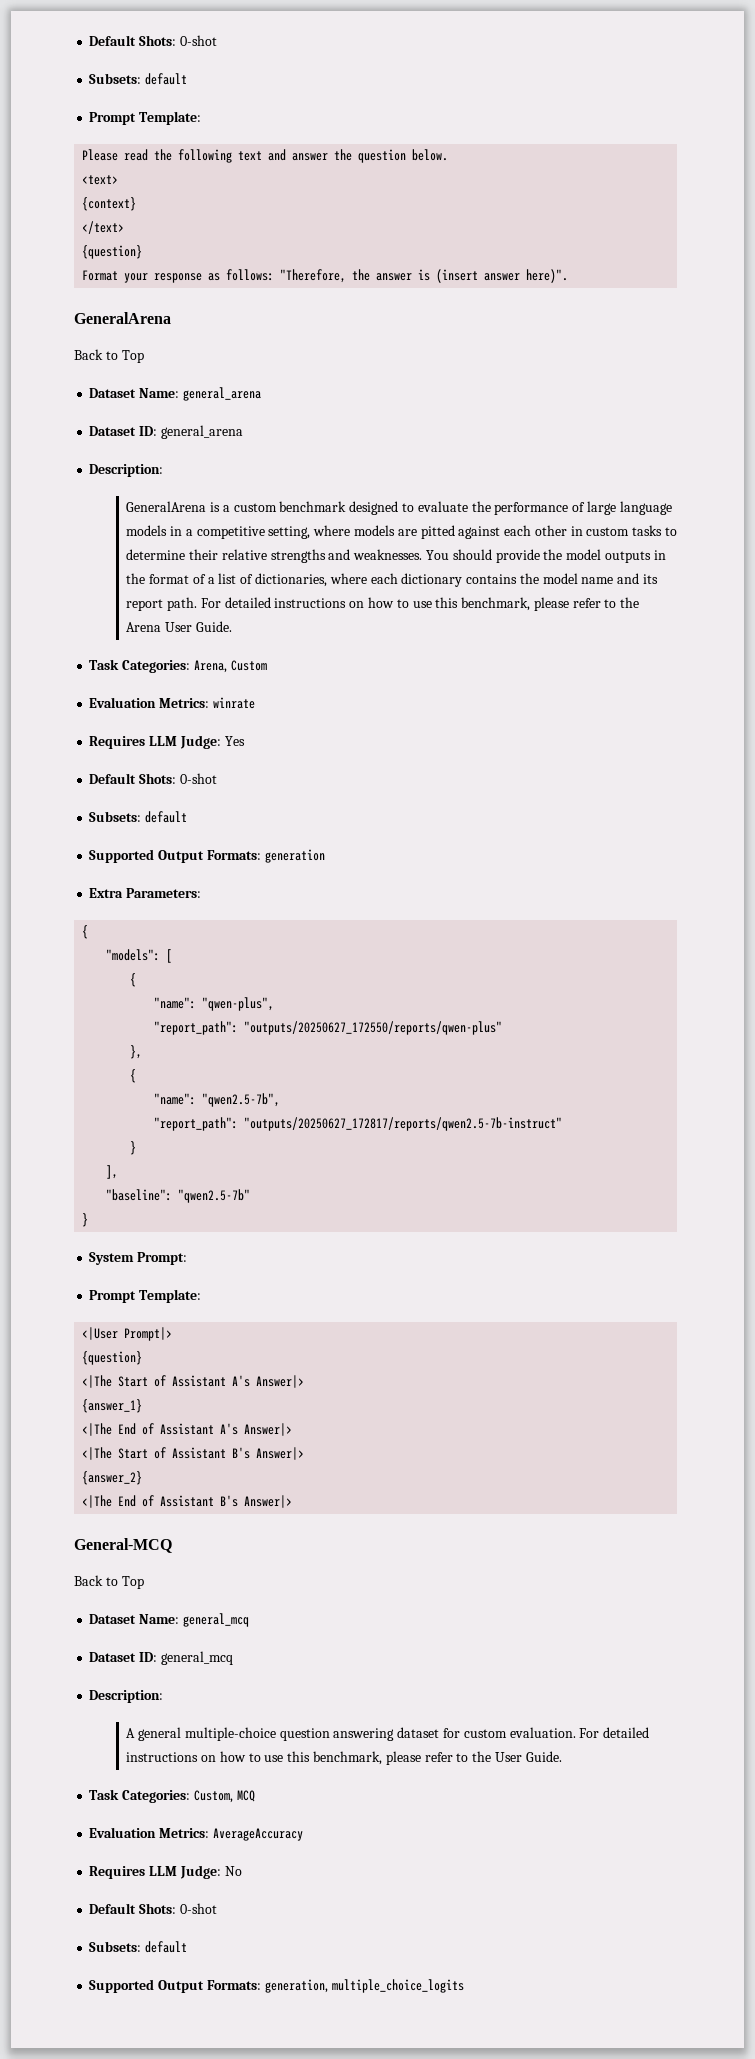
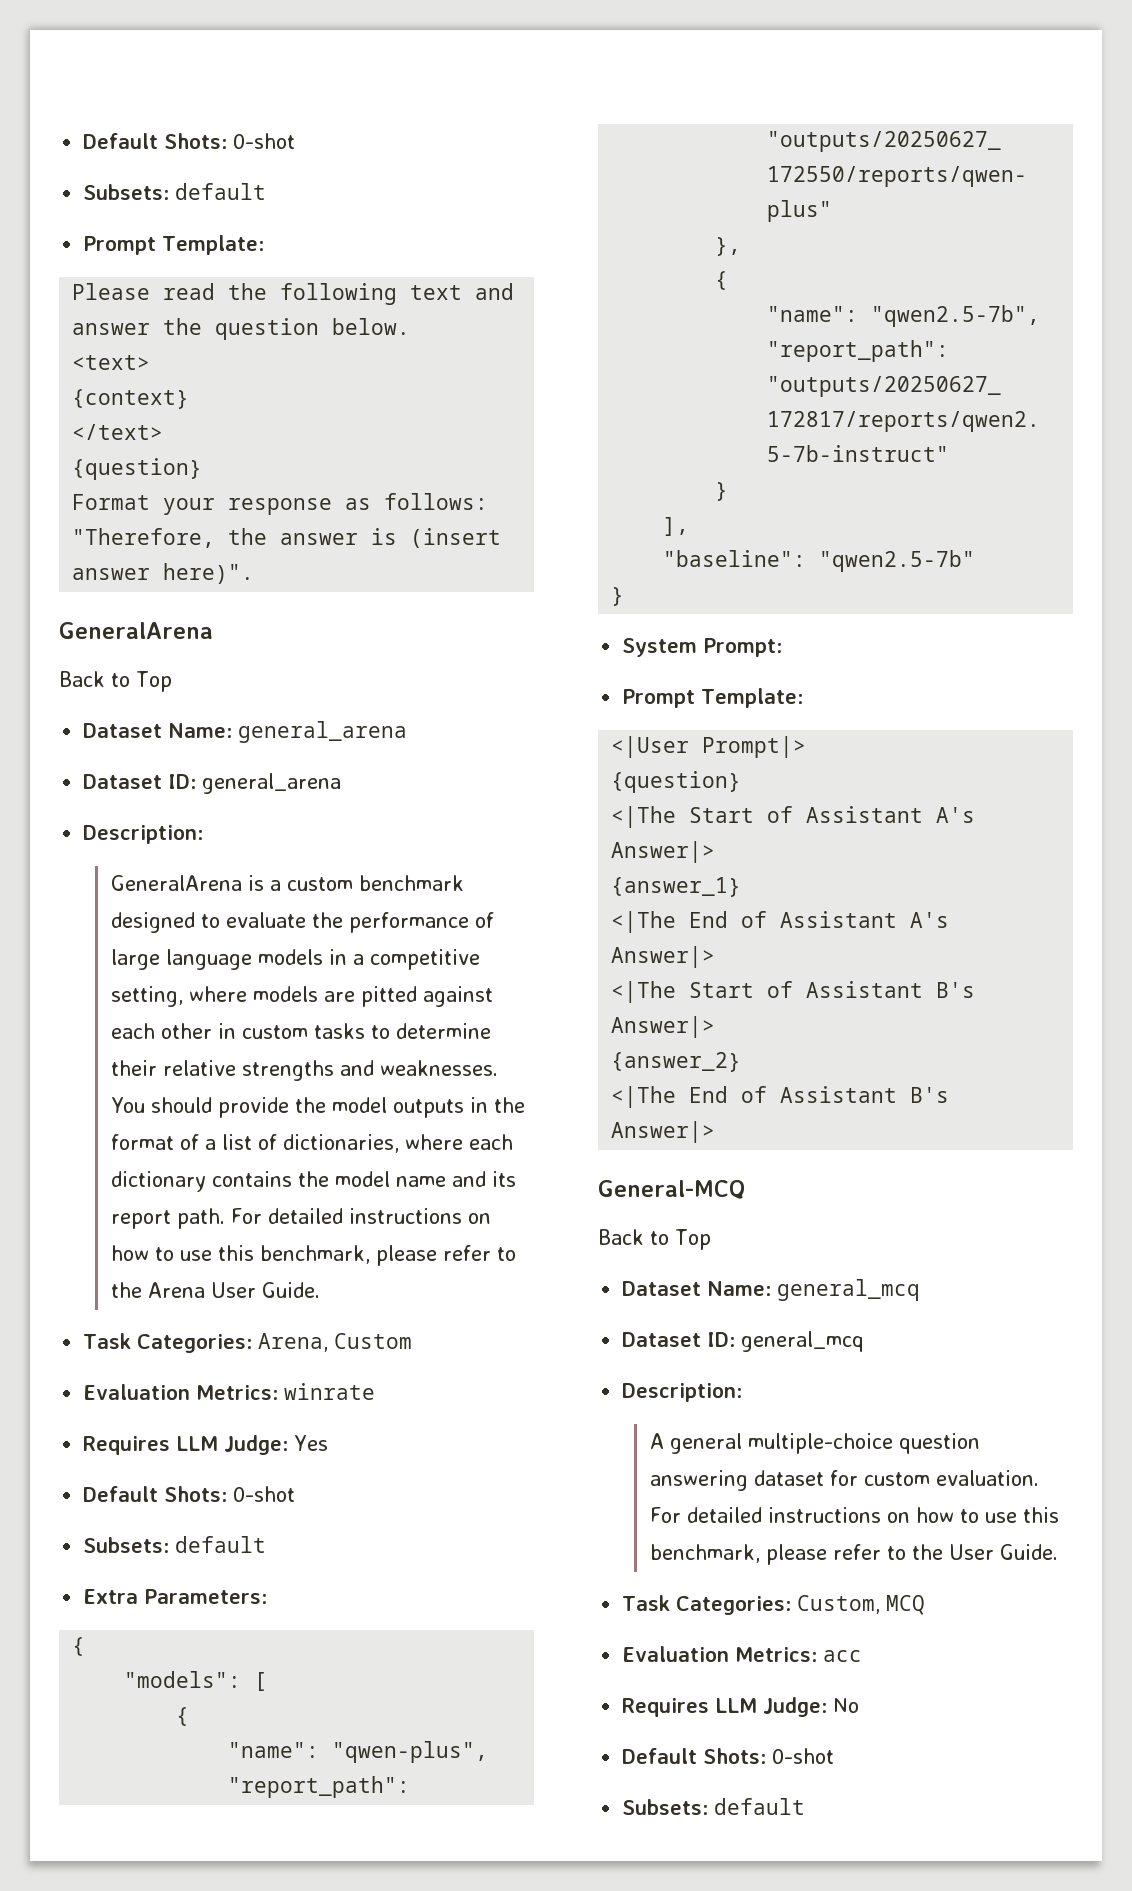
[89,849,325,863] // Supported Output Formats: generation -> (267, 1544) none
[212,1828,303,1841] AverageAccuracy -> [823,1650,863,1662] acc
[89,1979,464,1993] // Supported Output Formats: generation, multiple_choice_logits -> (806, 1806) none

